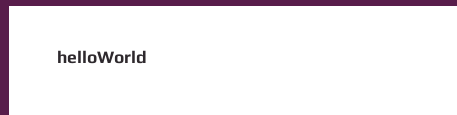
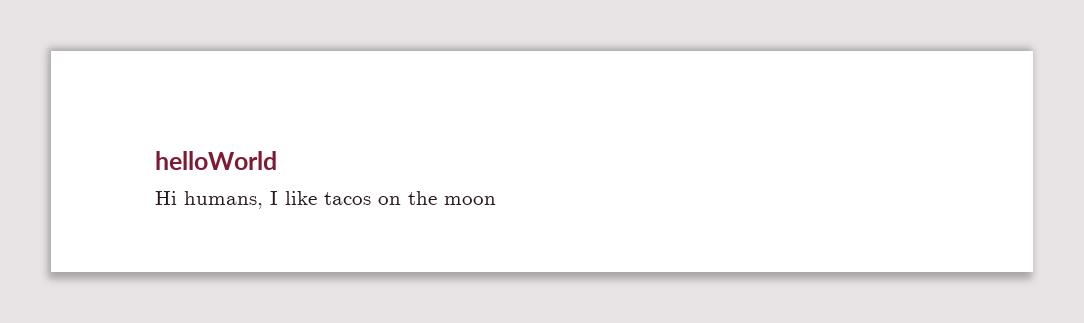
(147, 57) none -> [155,191,496,209] // Hi humans, I like tacos on the moon

